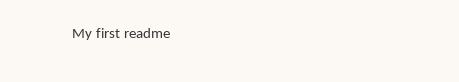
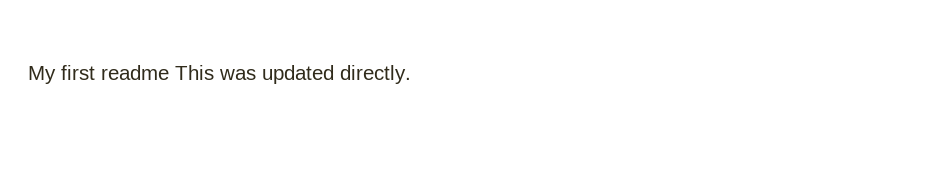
(170, 33) none -> [175,65,411,84] This was updated directly.

